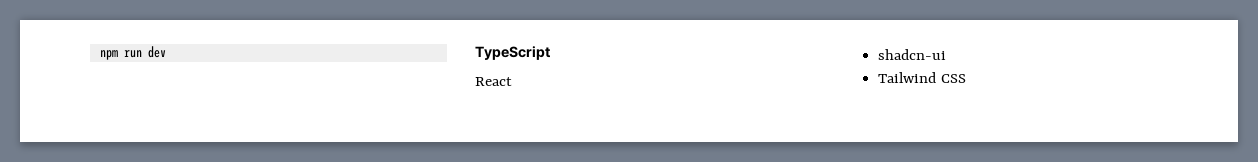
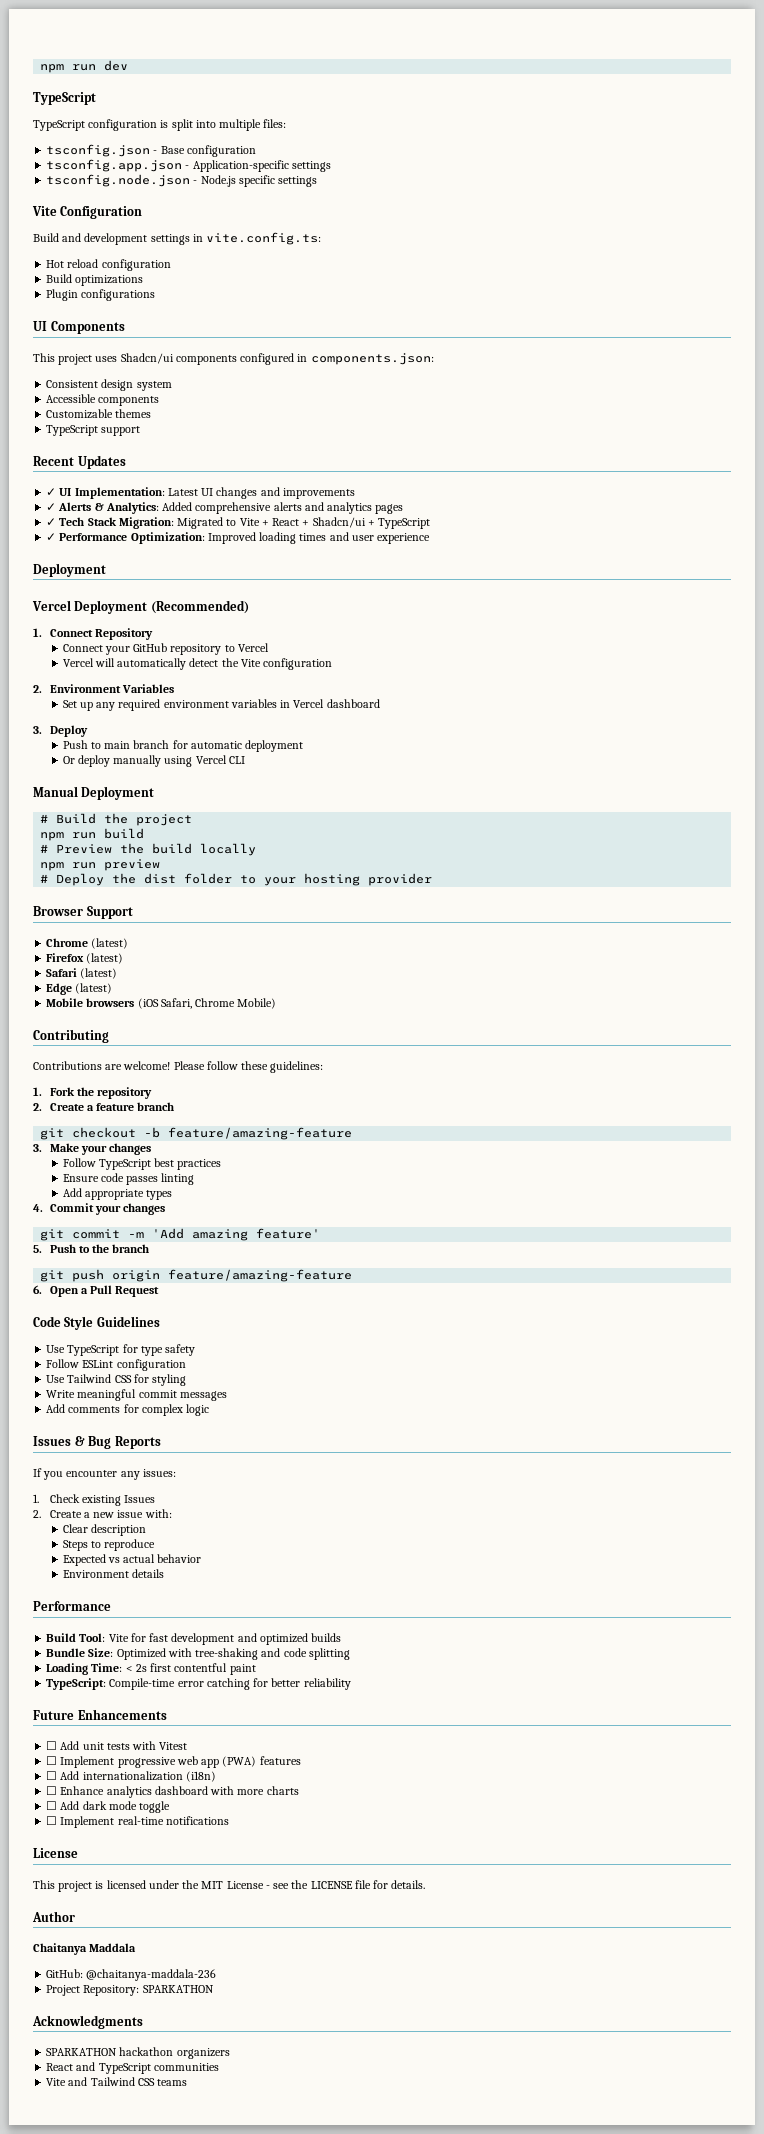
[475,77,512,86] [878,49,947,60] [878,72,966,83] React // shadcn-ui // Tailwind CSS -> [33,119,287,131] [46,144,256,157] [46,159,331,172] [46,174,318,187] [32,206,143,219] [33,232,322,245] [46,259,171,271] [46,274,144,286] [46,289,156,301] [33,321,125,334] [33,353,434,365] [46,379,172,391] [46,394,160,406] [46,409,152,419] [46,425,141,436] [33,455,126,469] [46,487,355,499] [46,502,404,514] [46,517,431,529] [46,532,431,544] [33,563,106,577] [32,600,249,614] [33,628,153,640] [62,643,269,655] [62,658,333,670] [33,684,174,693] [62,699,380,711] [33,725,88,737] [62,740,304,752] [62,755,245,767] [33,786,155,800] [40,813,193,826] [40,828,145,841] [40,843,257,856] [40,859,161,871] [40,873,433,886] [33,906,133,919] [46,938,129,949] [46,953,124,964] [46,968,118,979] [46,983,113,995] [46,998,277,1009] [33,1029,109,1043] [33,1061,324,1073] [33,1087,153,1099] [33,1102,175,1111] [40,1127,353,1140] [33,1143,152,1155] [62,1158,222,1170] [62,1173,195,1185] [62,1188,173,1200] [33,1203,166,1215] [40,1228,321,1241] [33,1244,150,1253] [40,1269,353,1282] [33,1285,160,1297] [33,1316,160,1330] [46,1344,196,1356] [46,1359,186,1371] [46,1374,187,1386] [46,1389,227,1401] [46,1404,210,1416] [33,1436,161,1449] [33,1468,176,1480] [33,1494,156,1506] [33,1509,172,1518] [62,1524,146,1536] [62,1539,156,1551] [62,1554,202,1566] [62,1569,164,1578] [33,1601,111,1611] [46,1633,342,1645] [46,1648,350,1660] [46,1663,256,1675] [46,1678,351,1690] [33,1709,167,1720] [46,1741,188,1750] [46,1756,301,1768] [46,1771,216,1782] [46,1786,299,1798] [46,1801,171,1813] [46,1816,229,1828] [33,1848,78,1858] [33,1880,426,1892] [32,1911,75,1922] [33,1943,137,1955] [46,1969,217,1981] [46,1985,214,1996] [32,2015,143,2029] [46,2047,230,2059] [46,2062,219,2074] [46,2077,188,2086] TypeScript configuration is split into multiple files: // tsconfig.json - Base configuration // tsconfig.app.json - Application-specific settings // tsconfig.node.json - Node.js specific settings // Vite Configuration // Build and development settings in vite.config.ts: // Hot reload configuration // Build optimizations // Plugin configurations // UI Components // This project uses Shadcn/ui components configured in components.json: // Consistent design system // Accessible components // Customizable themes // TypeScript support // Recent Updates // ✓ UI Implementation: Latest UI changes and improvements // ✓ Alerts & Analytics: Added comprehensive alerts and analytics pages // ✓ Tech Stack Migration: Migrated to Vite + React + Shadcn/ui + TypeScript // ✓ Performance Optimization: Improved loading times and user experience // Deployment // Vercel Deployment (Recommended) // 1. Connect Repository // Connect your GitHub repository to Vercel // Vercel will automatically detect the Vite configuration // 2. Environment Variables // Set up any required environment variables in Vercel dashboard // 3. Deploy // Push to main branch for automatic deployment // Or deploy manually using Vercel CLI // Manual Deployment // # Build the project // npm run build // # Preview the build locally // npm run preview // # Deploy the dist folder to your hosting provider // Browser Support // Chrome (latest) // Firefox (latest) // Safari (latest) // Edge (latest) // Mobile browsers (iOS Safari, Chrome Mobile) // Contributing // Contributions are welcome! Please follow these guidelines: // 1. Fork the repository // 2. Create a feature branch // git checkout -b feature/amazing-feature // 3. Make your changes // Follow TypeScript best practices // Ensure code passes linting // Add appropriate types // 4. Commit your changes // git commit -m 'Add amazing feature' // 5. Push to the branch // git push origin feature/amazing-feature // 6. Open a Pull Request // Code Style Guidelines // Use TypeScript for type safety // Follow ESLint configuration // Use Tailwind CSS for styling // Write meaningful commit messages // Add comments for complex logic // Issues & Bug Reports // If you encounter any issues: // 1. Check existing Issues // 2. Create a new issue with: // Clear description // Steps to reproduce // Expected vs actual behavior // Environment details // Performance // Build Tool: Vite for fast development and optimized builds // Bundle Size: Optimized with tree-shaking and code splitting // Loading Time: < 2s first contentful paint // TypeScript: Compile-time error catching for better reliability // Future Enhancements // ☐ Add unit tests with Vitest // ☐ Implement progressive web app (PWA) features // ☐ Add internationalization (i18n) // ☐ Enhance analytics dashboard with more charts // ☐ Add dark mode toggle // ☐ Implement real-time notifications // License // This project is licensed under the MIT License - see the LICENSE file for details. // Author // Chaitanya Maddala // GitHub: @chaitanya-maddala-236 // Project Repository: SPARKATHON // Acknowledgments // SPARKATHON hackathon organizers // React and TypeScript communities // Vite and Tailwind CSS teams

